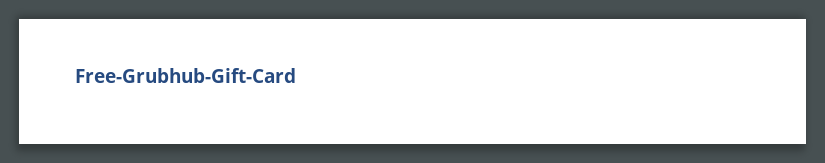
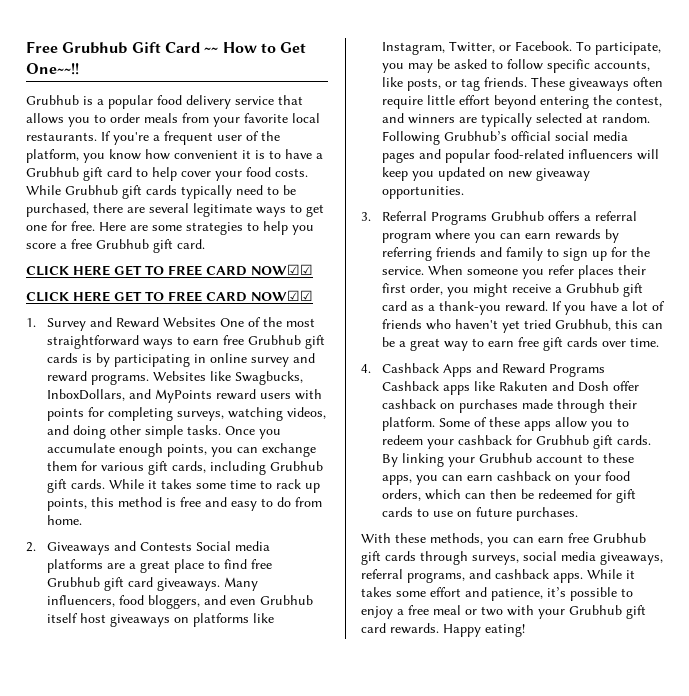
[75,68,296,83] Free-Grubhub-Gift-Card -> [26,41,307,54] [26,63,79,75] [26,95,303,109] [26,113,320,127] [26,131,280,145] [26,149,323,163] [26,167,308,181] [26,185,296,199] [26,203,324,217] [26,221,314,235] [26,239,205,253] [26,264,313,276] [26,290,313,302] [26,317,315,331] [46,335,325,349] [46,353,315,367] [46,371,303,385] [46,389,322,403] [46,407,326,421] [46,425,281,439] [46,443,316,457] [46,461,323,475] [46,479,320,493] [46,497,322,511] [46,515,82,525] [26,541,270,555] [46,559,272,573] [46,577,258,591] [46,595,313,609] [46,613,274,627] [381,41,661,55] [381,59,650,73] [381,77,663,91] [381,95,662,109] [381,113,650,127] [381,131,628,145] [381,149,659,163] [381,167,590,181] [381,186,464,199] [361,211,637,225] [381,229,619,243] [381,247,650,261] [381,265,646,279] [381,283,643,297] [381,301,665,315] [381,319,663,333] [381,337,659,351] [361,363,605,377] [381,381,639,395] [381,399,637,413] [381,417,629,431] [381,435,651,449] [381,453,634,467] [381,471,630,485] [381,489,636,503] [381,507,578,521] [361,533,646,547] [361,551,663,565] [361,569,635,583] [361,587,633,601] [361,605,646,619] [361,623,525,637] Free Grubhub Gift Card ~~ How to Get One~~!! // Grubhub is a popular food delivery service that allows you to order meals from your favorite local restaurants. If you're a frequent user of the platform, you know how convenient it is to have a Grubhub gift card to help cover your food costs. While Grubhub gift cards typically need to be purchased, there are several legitimate ways to get one for free. Here are some strategies to help you score a free Grubhub gift card. // CLICK HERE GET TO FREE CARD NOW☑☑ // CLICK HERE GET TO FREE CARD NOW☑☑ // 1. Survey and Reward Websites One of the most straightforward ways to earn free Grubhub gift cards is by participating in online survey and reward programs. Websites like Swagbucks, InboxDollars, and MyPoints reward users with points for completing surveys, watching videos, and doing other simple tasks. Once you accumulate enough points, you can exchange them for various gift cards, including Grubhub gift cards. While it takes some time to rack up points, this method is free and easy to do from home. // 2. Giveaways and Contests Social media platforms are a great place to find free Grubhub gift card giveaways. Many influencers, food bloggers, and even Grubhub itself host giveaways on platforms like Instagram, Twitter, or Facebook. To participate, you may be asked to follow specific accounts, like posts, or tag friends. These giveaways often require little effort beyond entering the contest, and winners are typically selected at random. Following Grubhub’s official social media pages and popular food-related influencers will keep you updated on new giveaway opportunities. // 3. Referral Programs Grubhub offers a referral program where you can earn rewards by referring friends and family to sign up for the service. When someone you refer places their first order, you might receive a Grubhub gift card as a thank-you reward. If you have a lot of friends who haven't yet tried Grubhub, this can be a great way to earn free gift cards over time. // 4. Cashback Apps and Reward Programs Cashback apps like Rakuten and Dosh offer cashback on purchases made through their platform. Some of these apps allow you to redeem your cashback for Grubhub gift cards. By linking your Grubhub account to these apps, you can earn cashback on your food orders, which can then be redeemed for gift cards to use on future purchases. // With these methods, you can earn free Grubhub gift cards through surveys, social media giveaways, referral programs, and cashback apps. While it takes some effort and patience, it’s possible to enjoy a free meal or two with your Grubhub gift card rewards. Happy eating!

